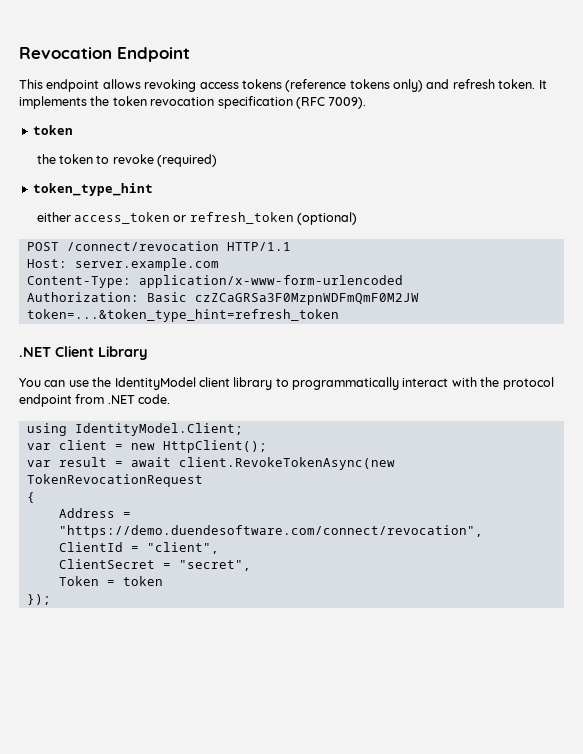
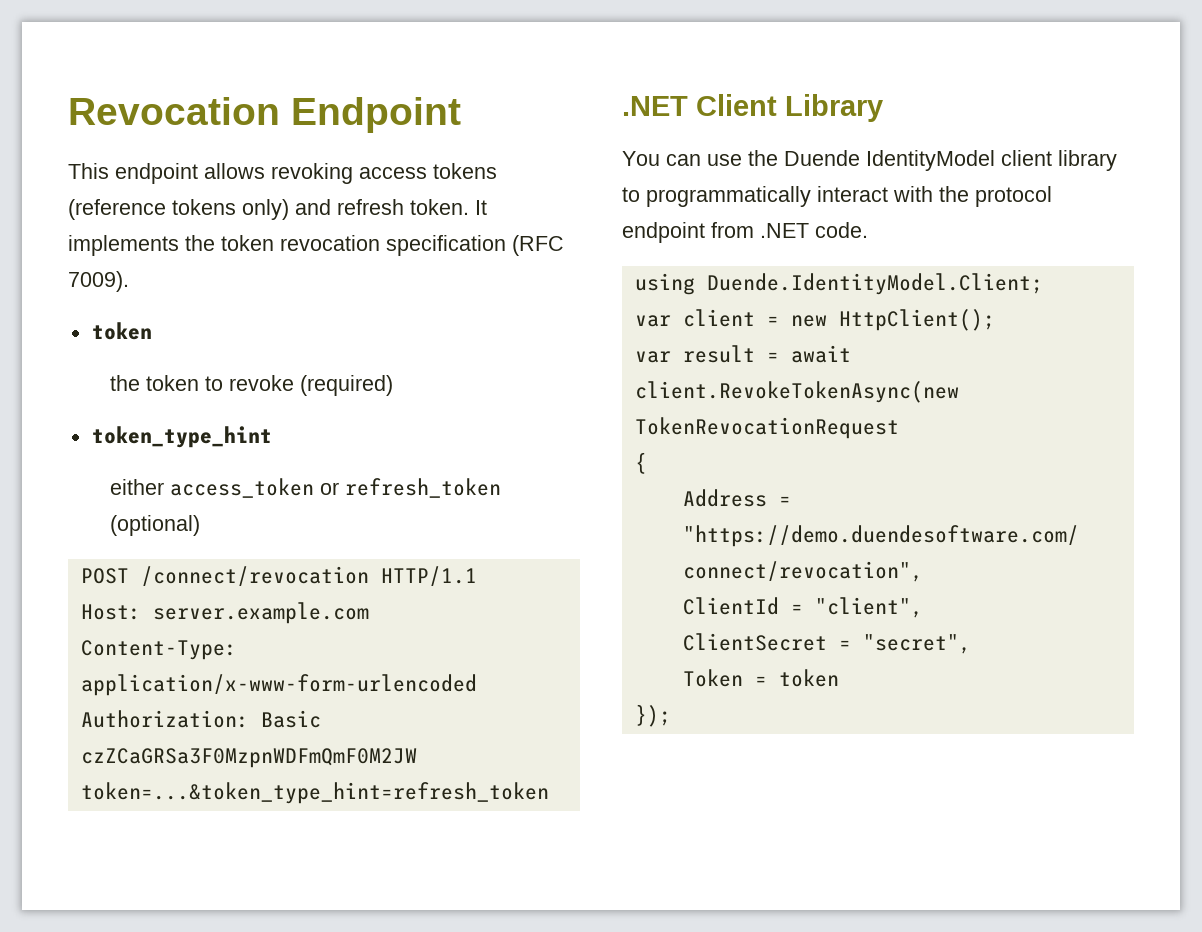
(112, 382) none -> [784,150,860,166] Duende
[74,423,243,436] IdentityModel.Client; -> [706,273,1043,295] Duende.IdentityModel.Client;

